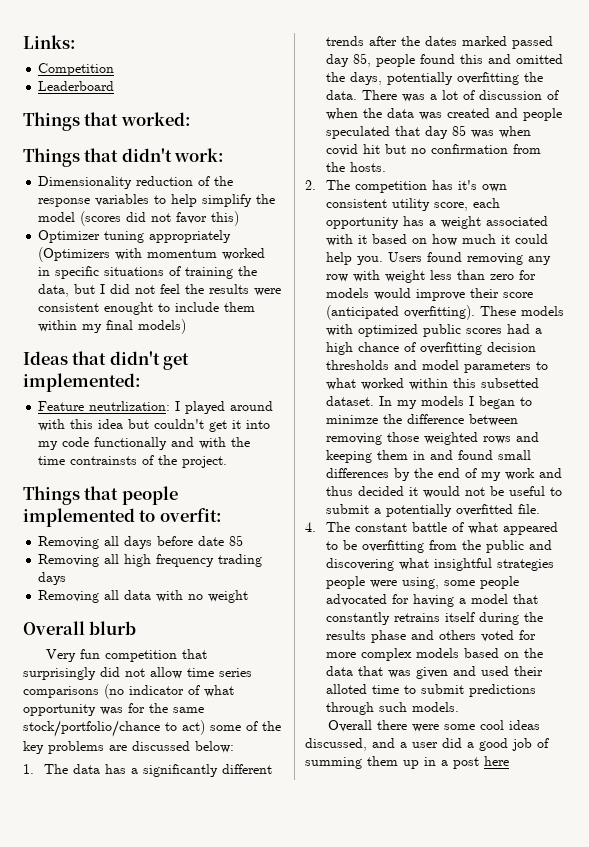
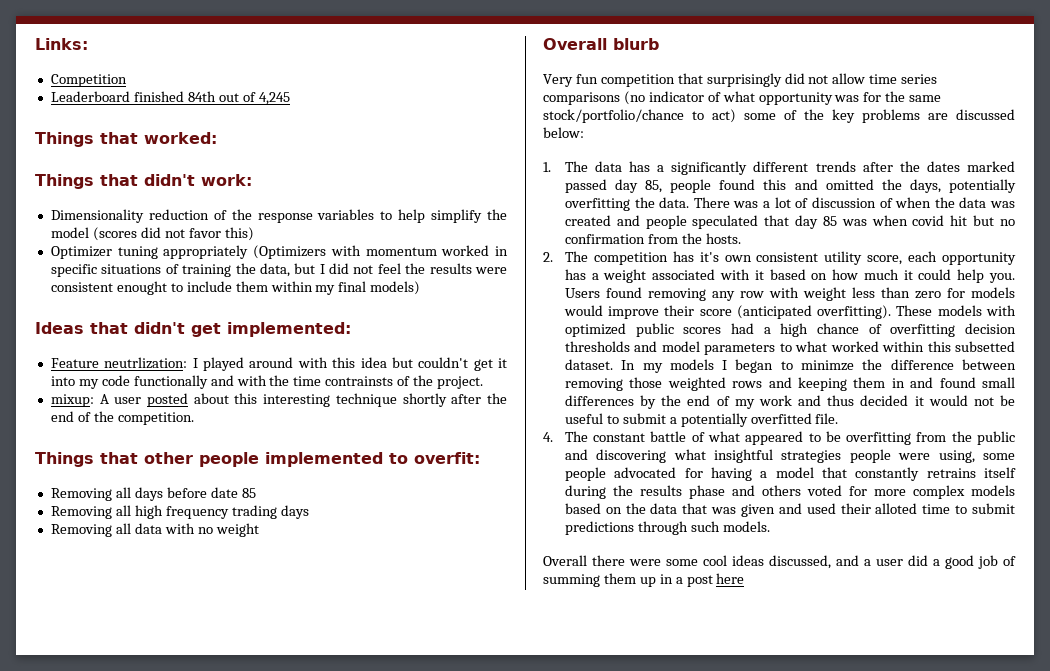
(115, 86) none -> [133,91,290,105] finished 84th out of 4,245
[23,486,119,505] // Things that -> [50,393,507,407] [50,411,194,425] [35,452,193,467] // mixup: A user posted about this interesting technique shortly after the end of the competition. // Things that other

